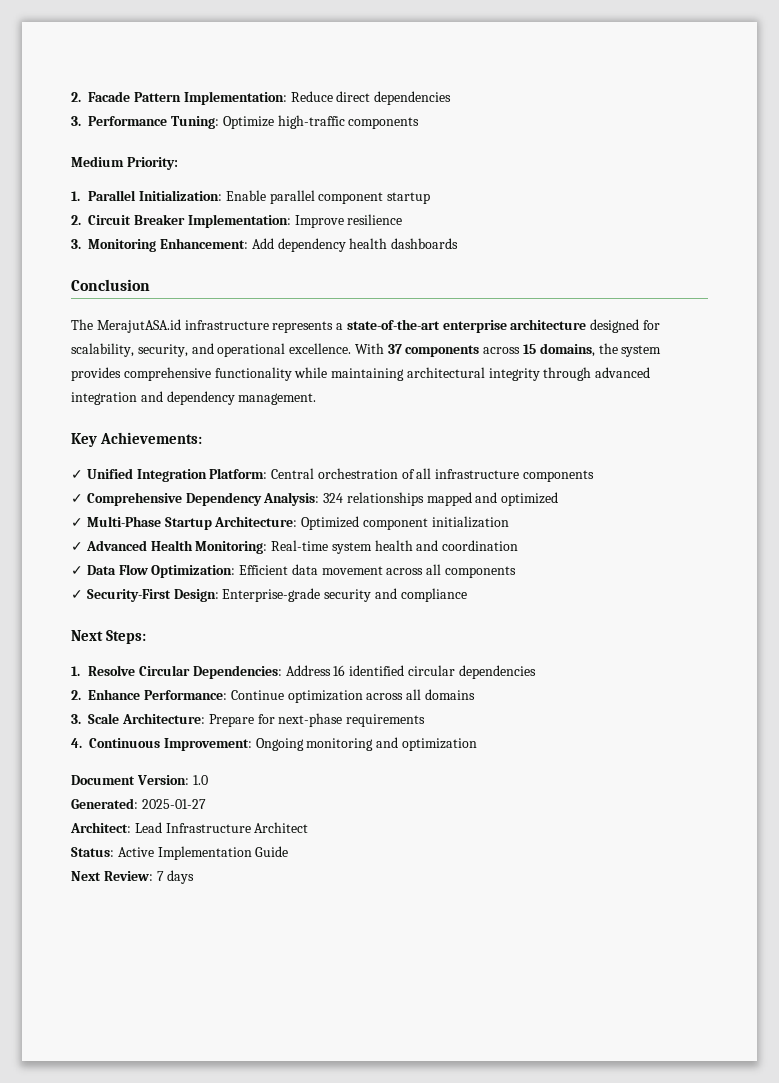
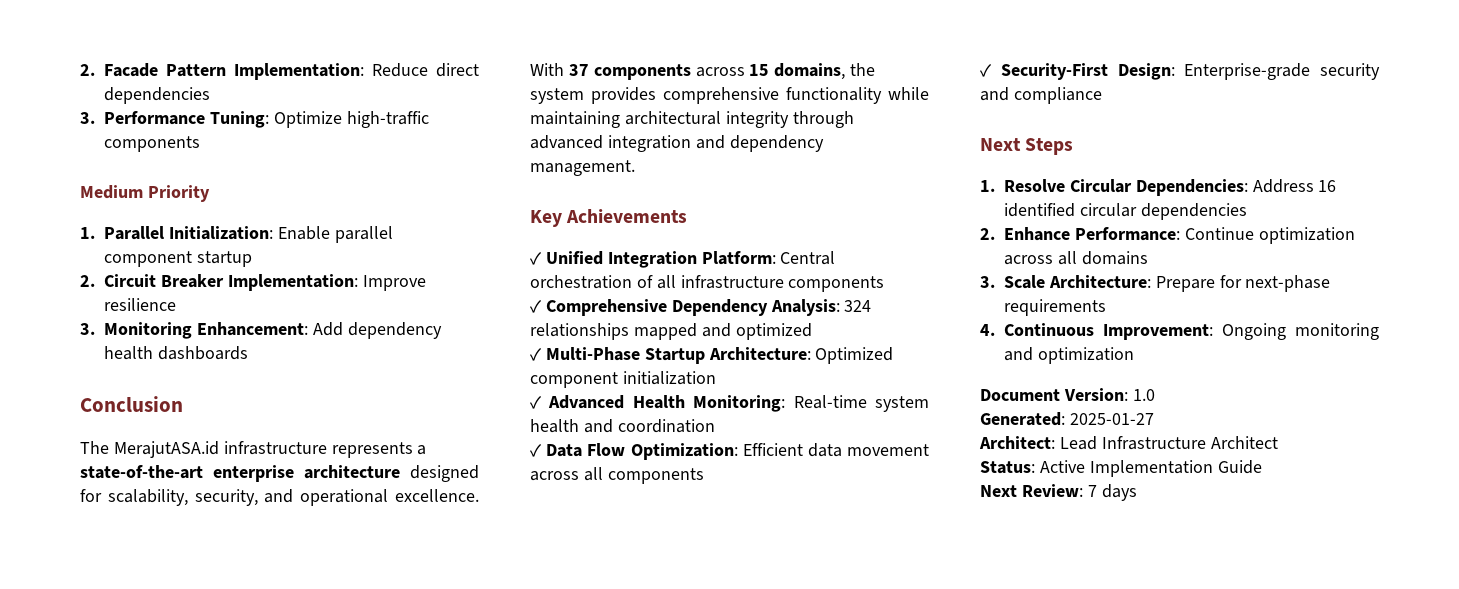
[126,157,178,170] Priority: -> [147,185,210,202] Priority
[99,432,202,444] Achievements: -> [566,209,688,223] Achievements
[105,630,146,644] Steps: -> [1025,138,1074,155] Steps

